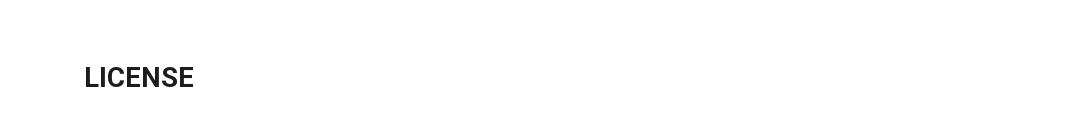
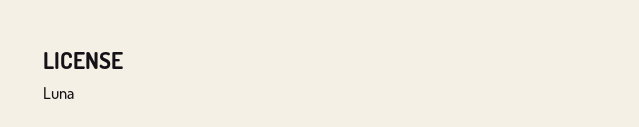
(194, 77) none -> [43,87,74,99] // Luna

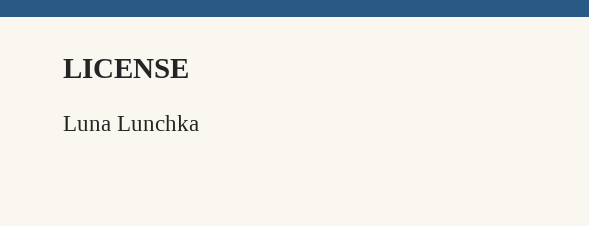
(74, 93) none -> [117,115,200,131] Lunchka

